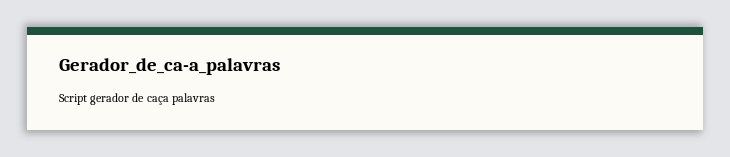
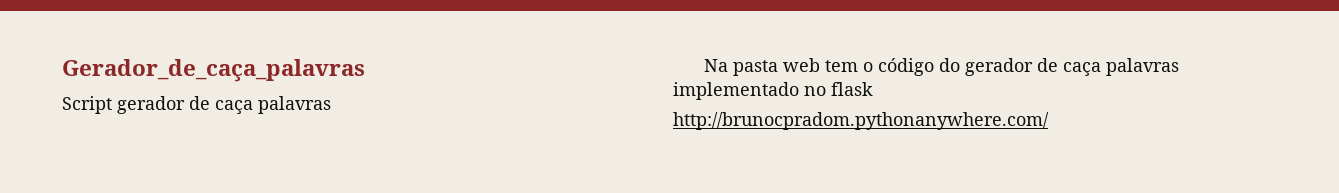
[59,58,280,75] Gerador_de_ca-a_palavras -> [62,59,365,82] Gerador_de_caça_palavras
(215, 99) none -> [703,58,1179,76] [673,82,873,100] [673,112,1049,130] // Na pasta web tem o código do gerador de caça palavras implementado no flask // http://brunocpradom.pythonanywhere.com/

